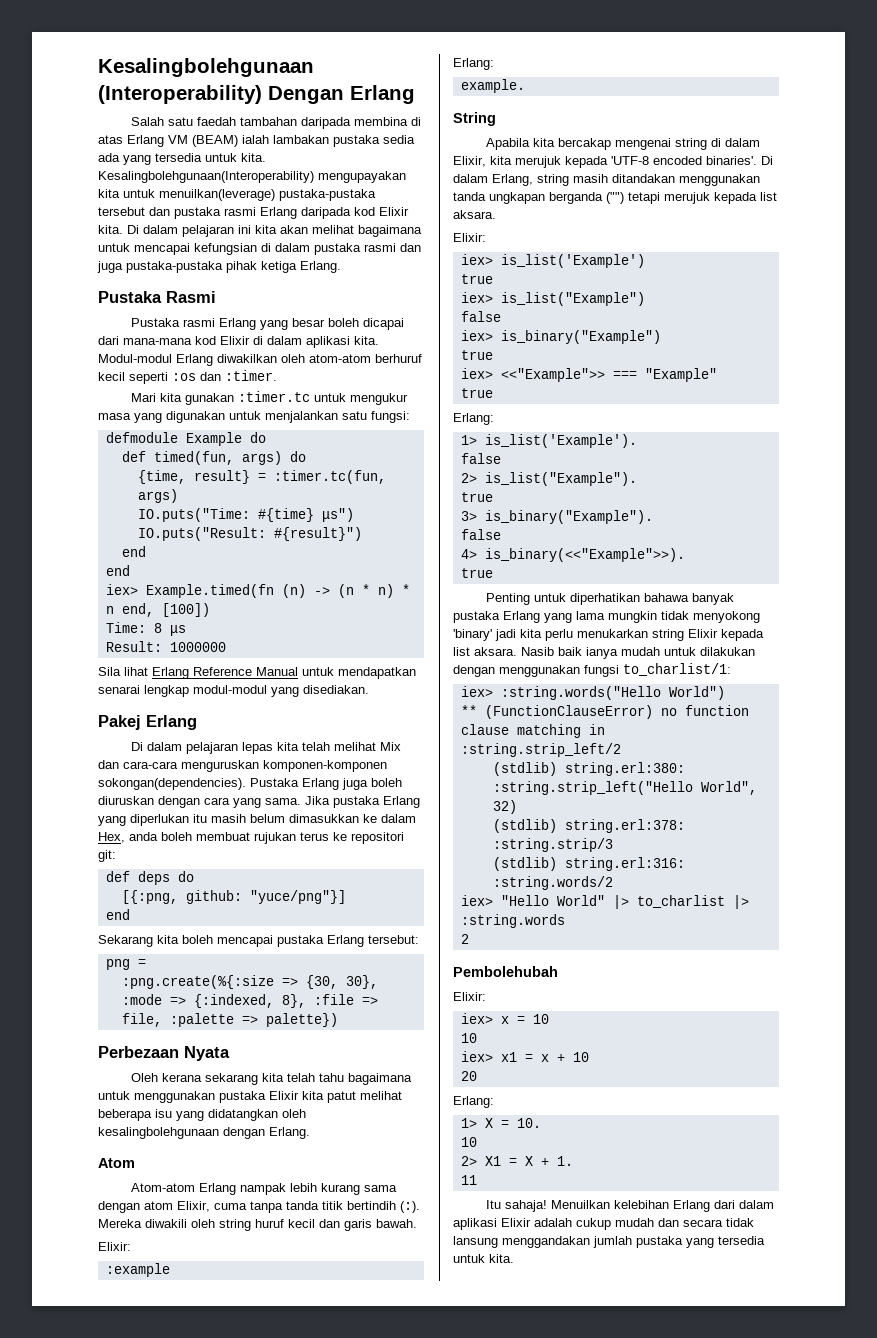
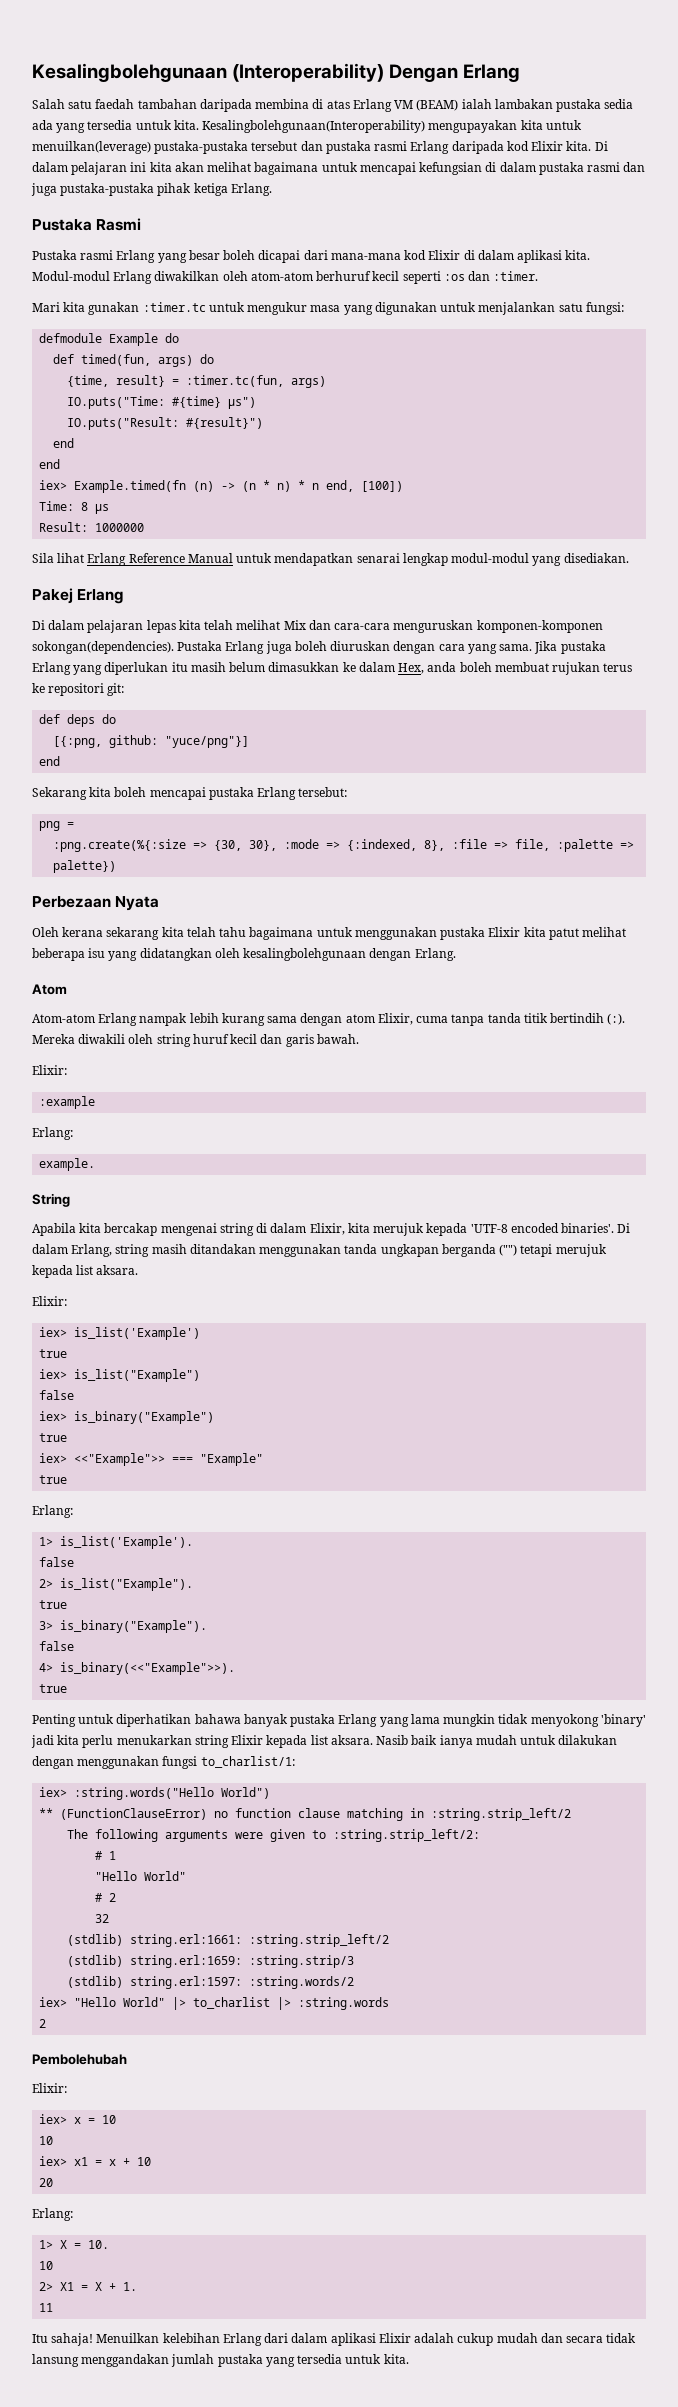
[492,762,685,776] [492,781,757,795] [492,800,517,814] [492,819,685,833] (stdlib) string.erl:380: :string.strip_left("Hello World", 32) // (stdlib) string.erl:378: -> [67,1829,481,1842] [95,1851,117,1860] [95,1871,187,1881] [95,1893,117,1902] [95,1914,110,1923] [67,1934,390,1947] [67,1955,243,1968] The following arguments were given to :string.strip_left/2: // # 1 // "Hello World" // # 2 // 32 // (stdlib) string.erl:1661: :string.strip_left/2 // (stdlib) string.erl:1659:
[564,857,685,871] string.erl:316: -> [130,1976,243,1989] string.erl:1597:

